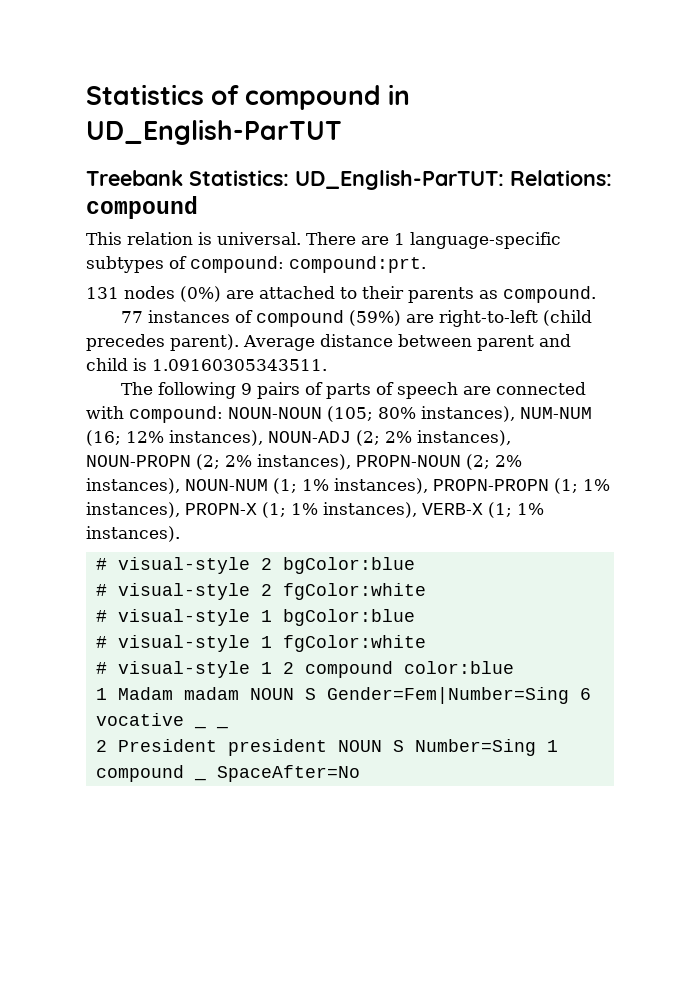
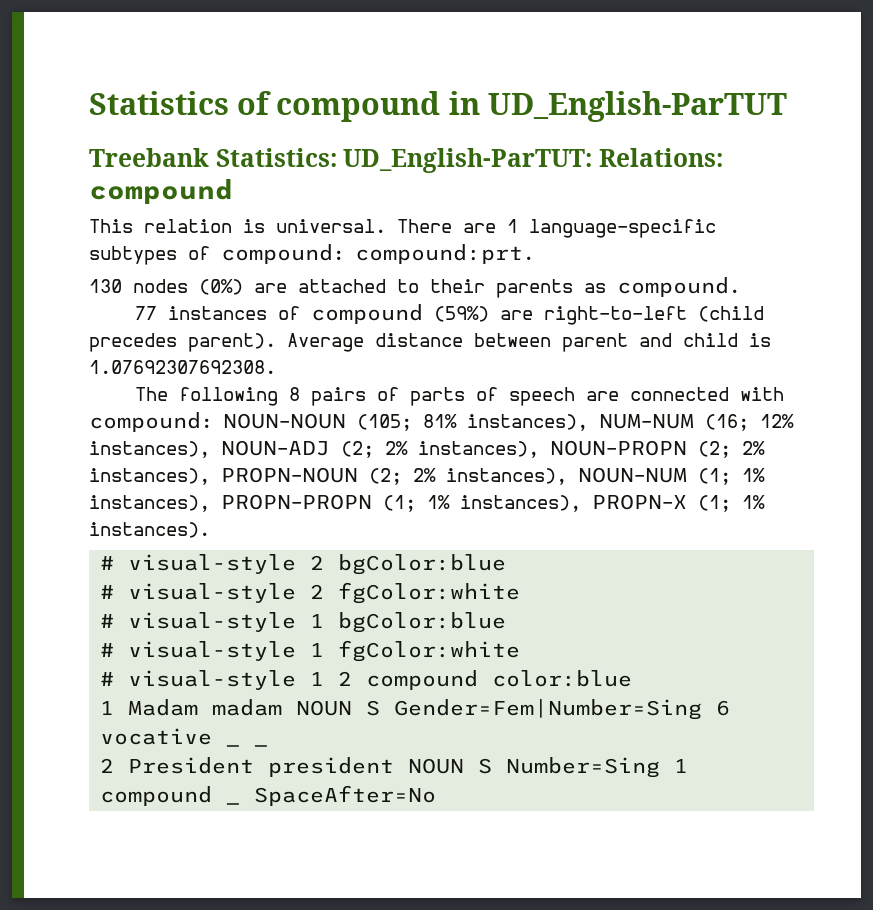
[86,287,119,299] 131 -> [89,279,122,293] 130
[152,359,327,371] 1.09160305343511. -> [89,360,276,374] 1.07692307692308.
[240,383,252,395] 9 -> [288,387,300,401] 8
[378,407,416,419] 80% -> [423,414,457,428] 81%
[323,502,544,518] instances), VERB-X (1; 1% -> (765, 502) none

